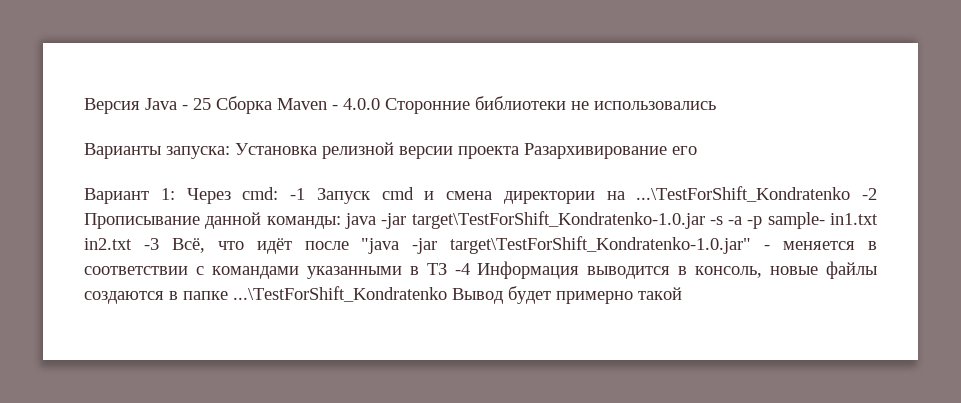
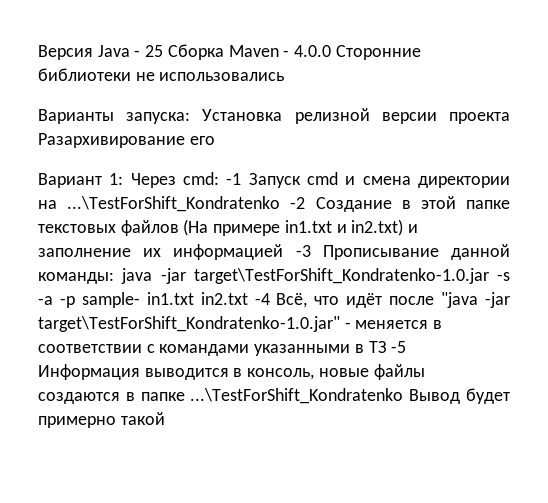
(877, 194) none -> [315,196,511,212] [38,219,419,236] [38,244,311,260] Создание в этой папке текстовых файлов (На примере in1.txt и in2.txt) и заполнение их информацией -3
[143,238,159,250] -3 -> [254,293,270,305] -4
[454,263,470,275] -4 -> [391,341,407,353] -5

